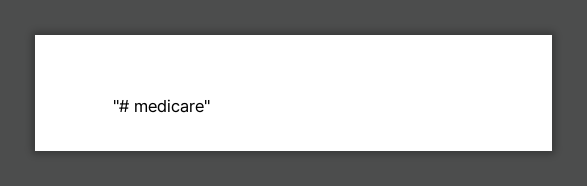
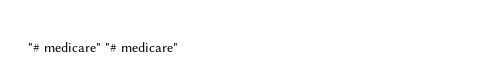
[113,99,210,113] "# medicare" -> [28,42,178,52] "# medicare" "# medicare"

